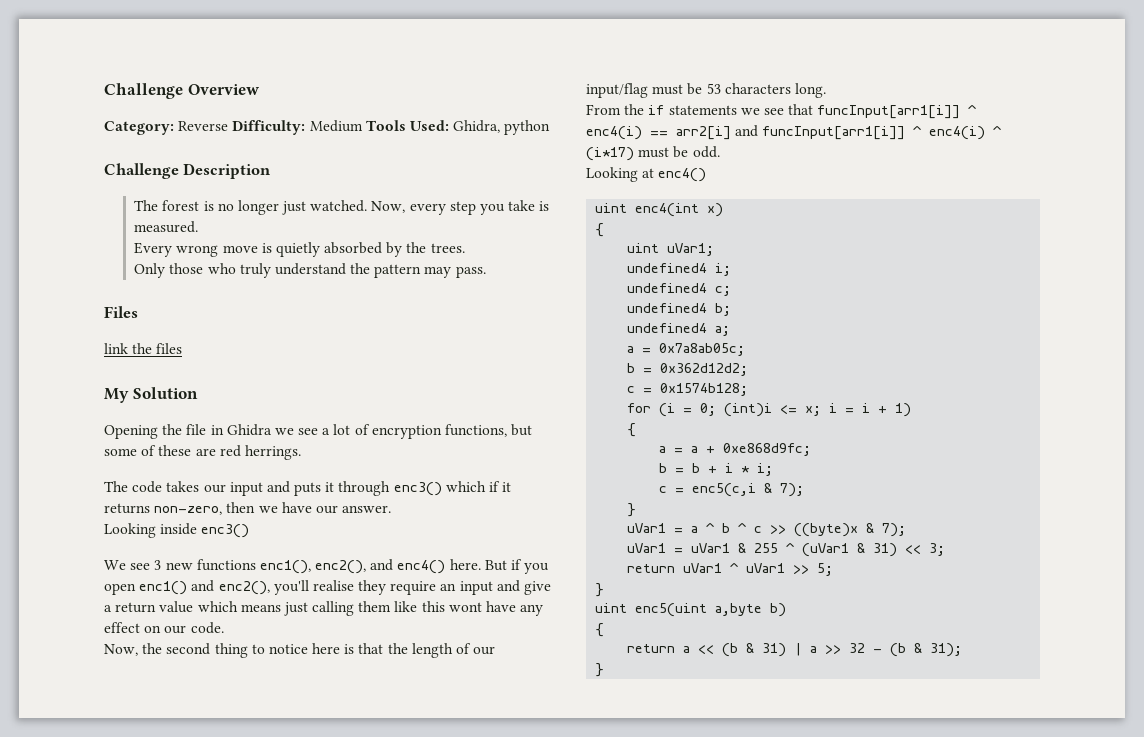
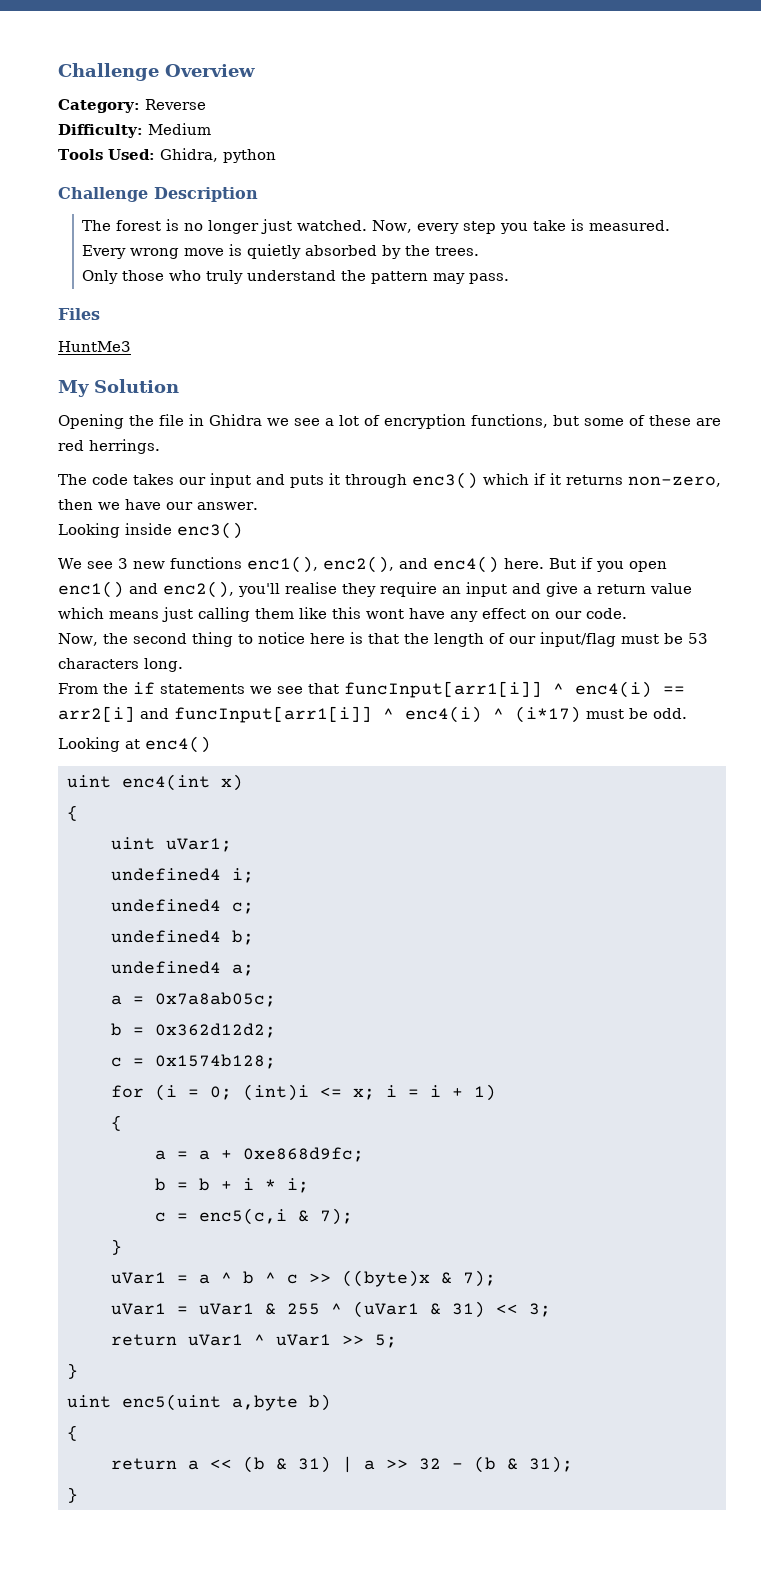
(229, 126) none -> (206, 104) //
(363, 126) none -> (211, 129) //
[104,343,183,354] link the files -> [58,341,131,352] HuntMe3

